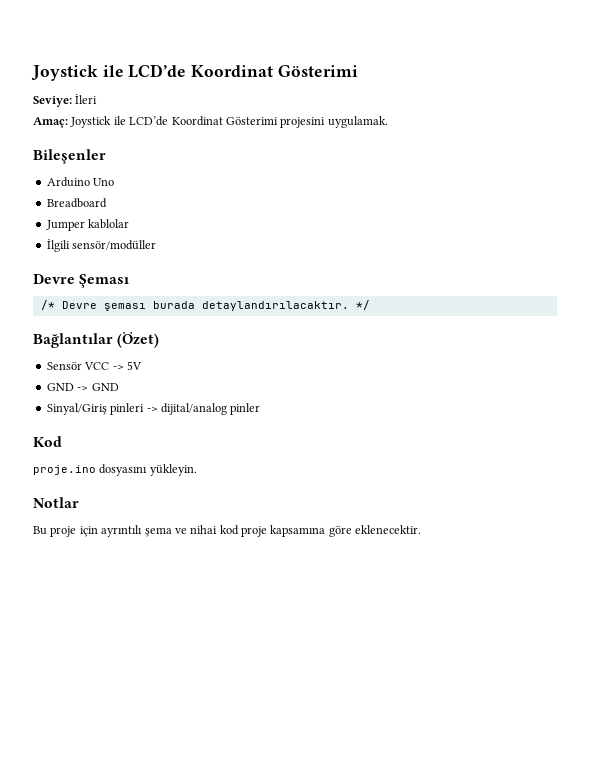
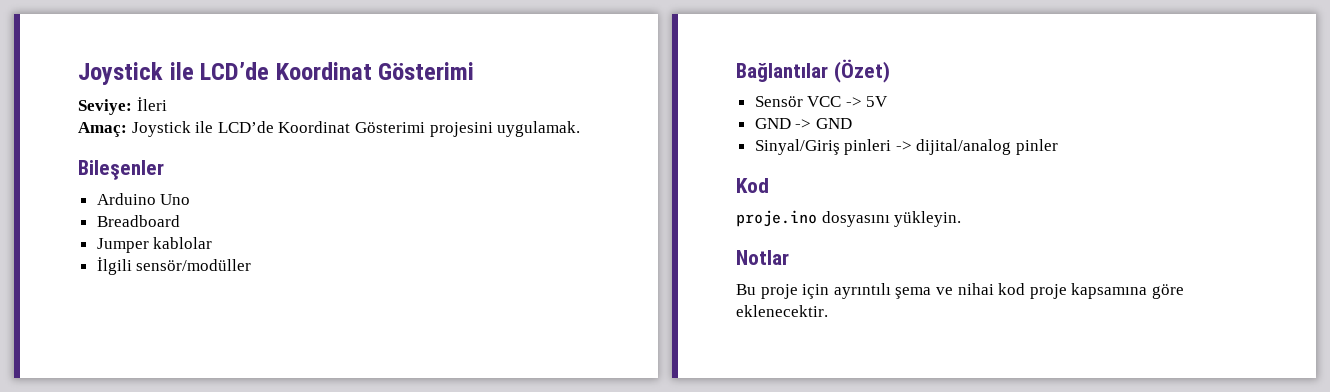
[33,274,130,288] [40,300,370,311] // Devre Şeması // /* Devre şeması burada detaylandırılacaktır. */ -> (252, 265) none

